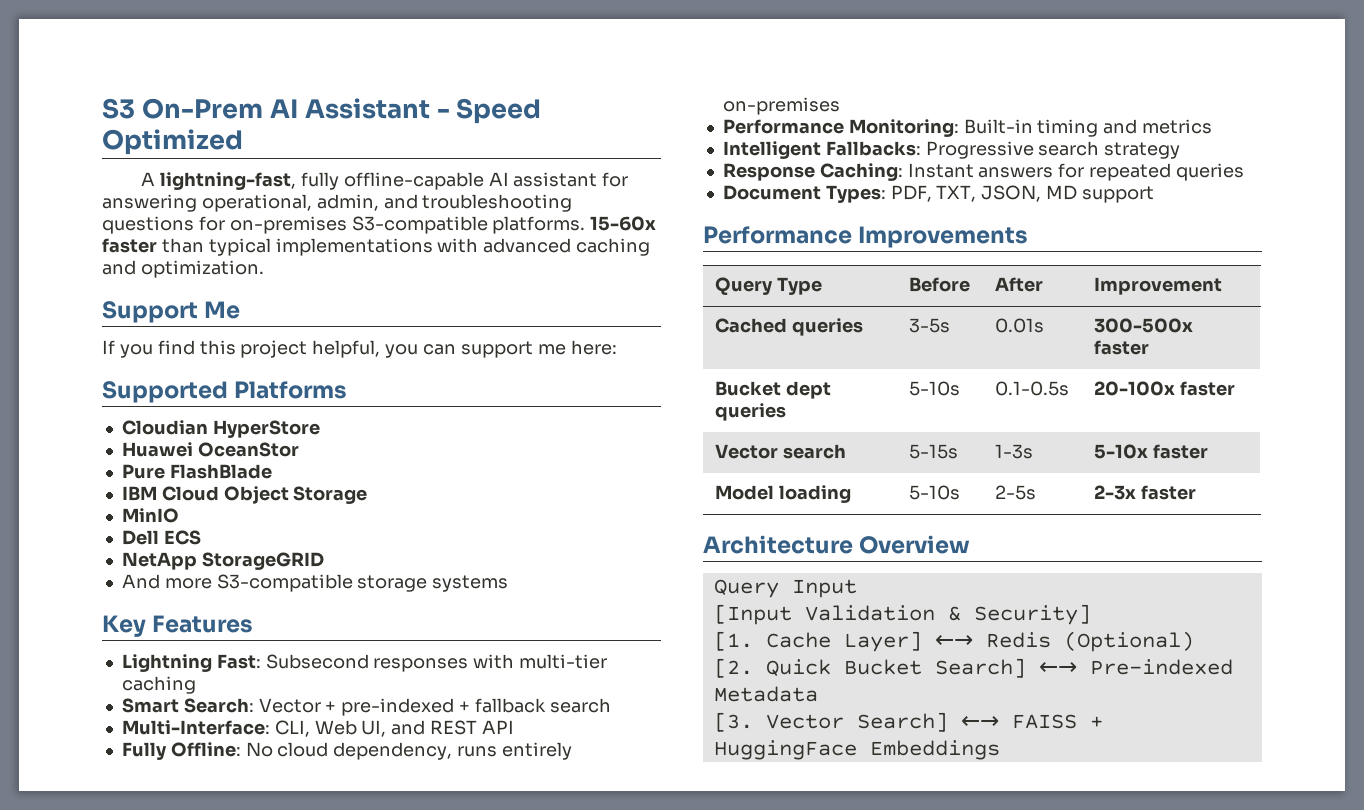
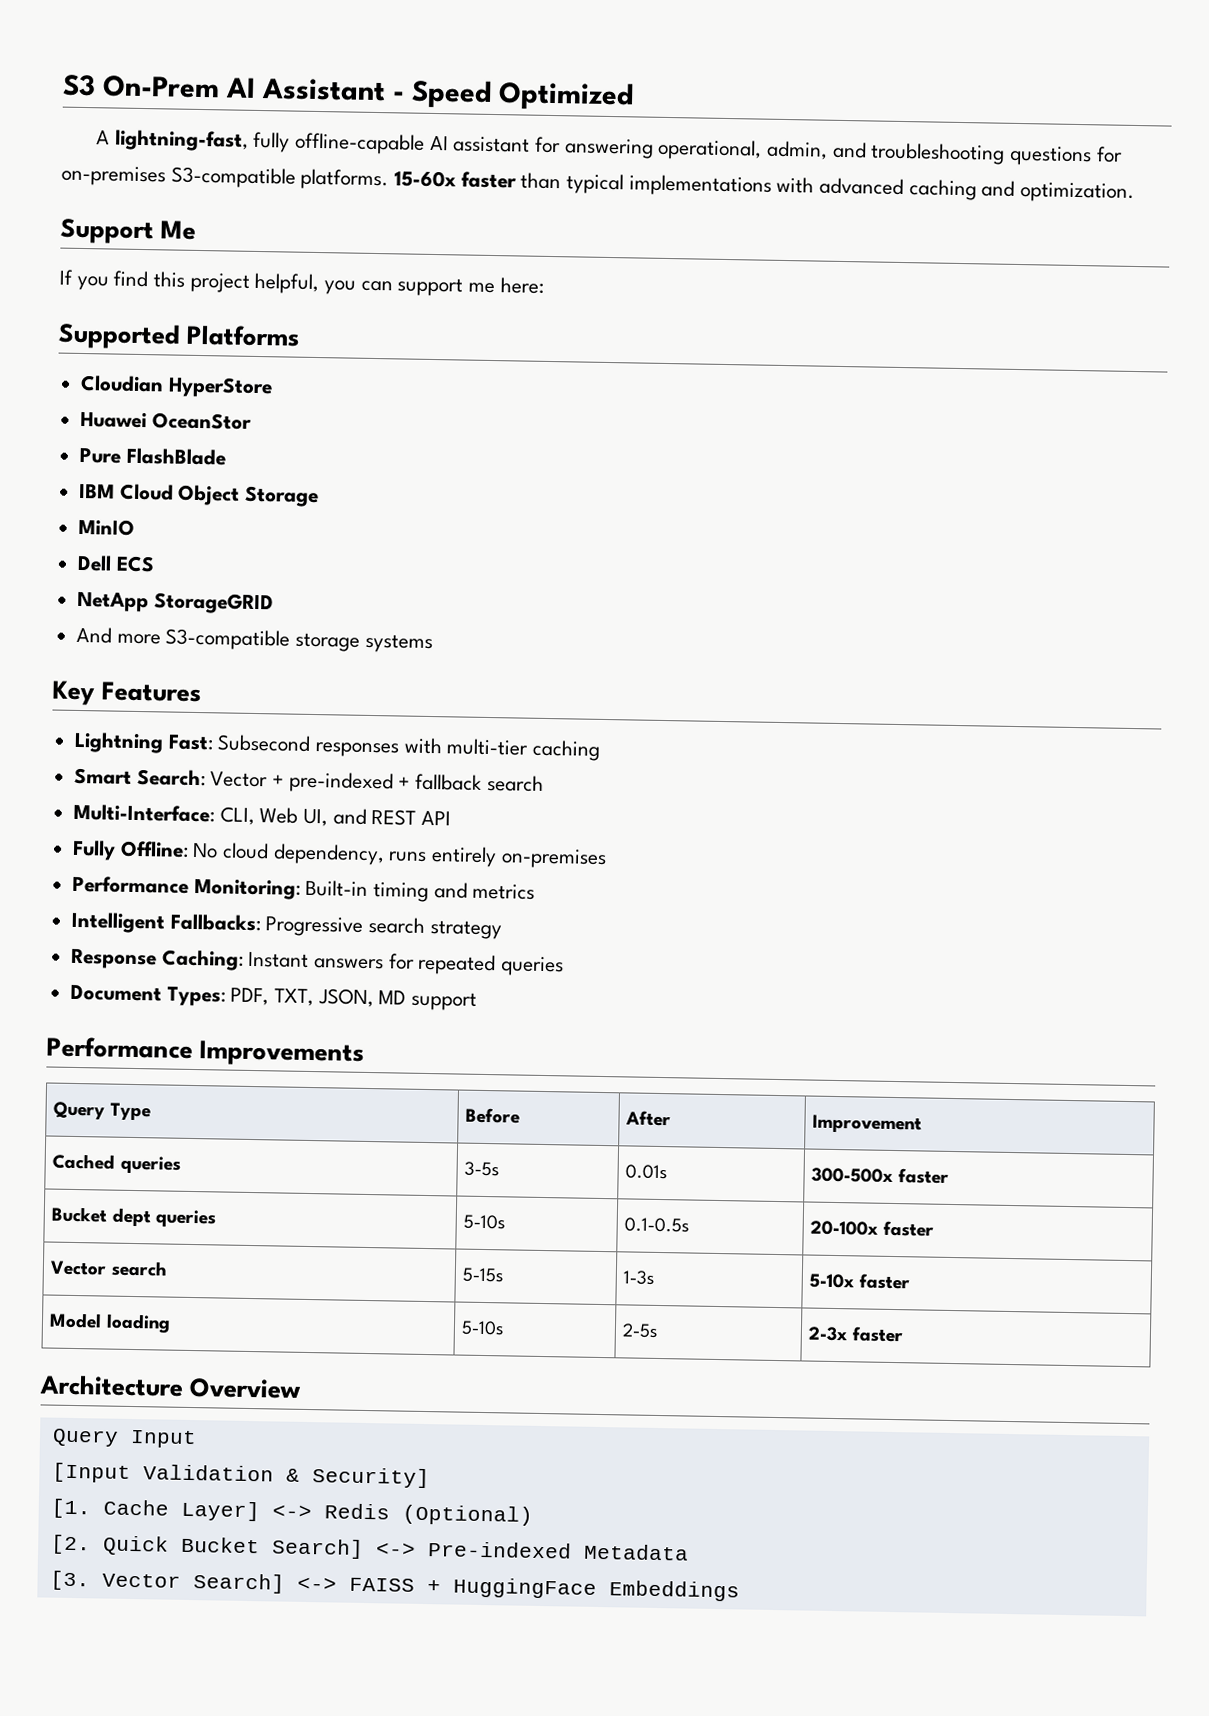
[934,635,973,647] ←→ -> [271,1504,312,1519] <->
[1038,662,1077,674] ←→ -> [375,1542,416,1556] <->
[960,716,999,728] ←→ -> [296,1576,337,1591] <->

